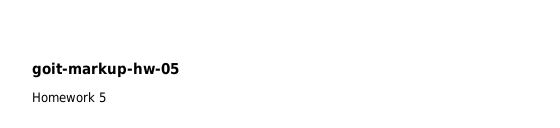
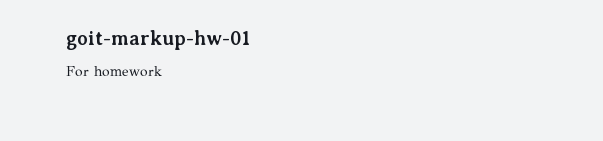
[32,62,179,78] [32,92,106,103] goit-markup-hw-05 // Homework 5 -> [66,30,250,50] [66,66,162,77] goit-markup-hw-01 // For homework

